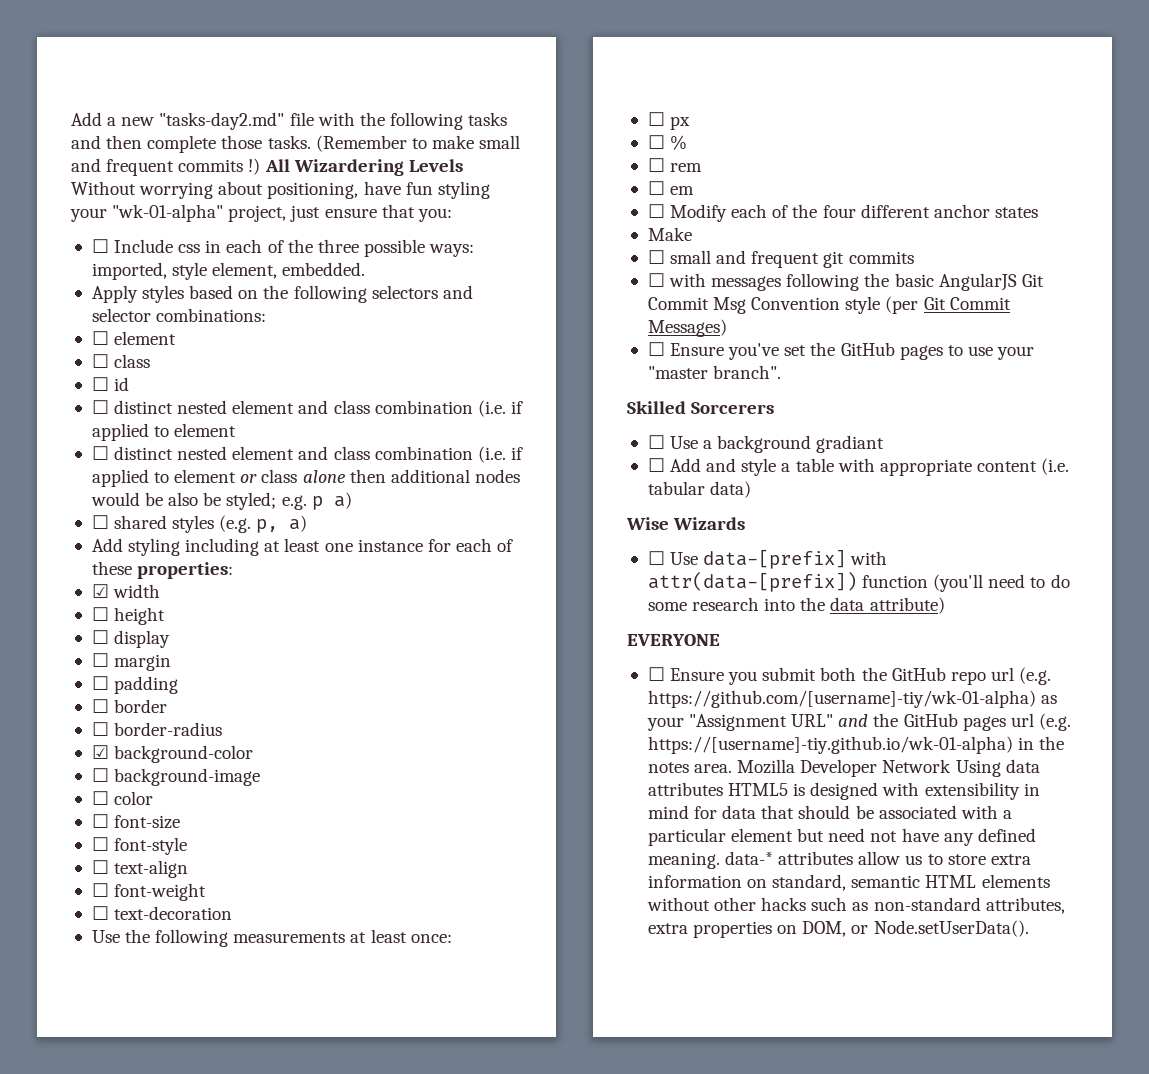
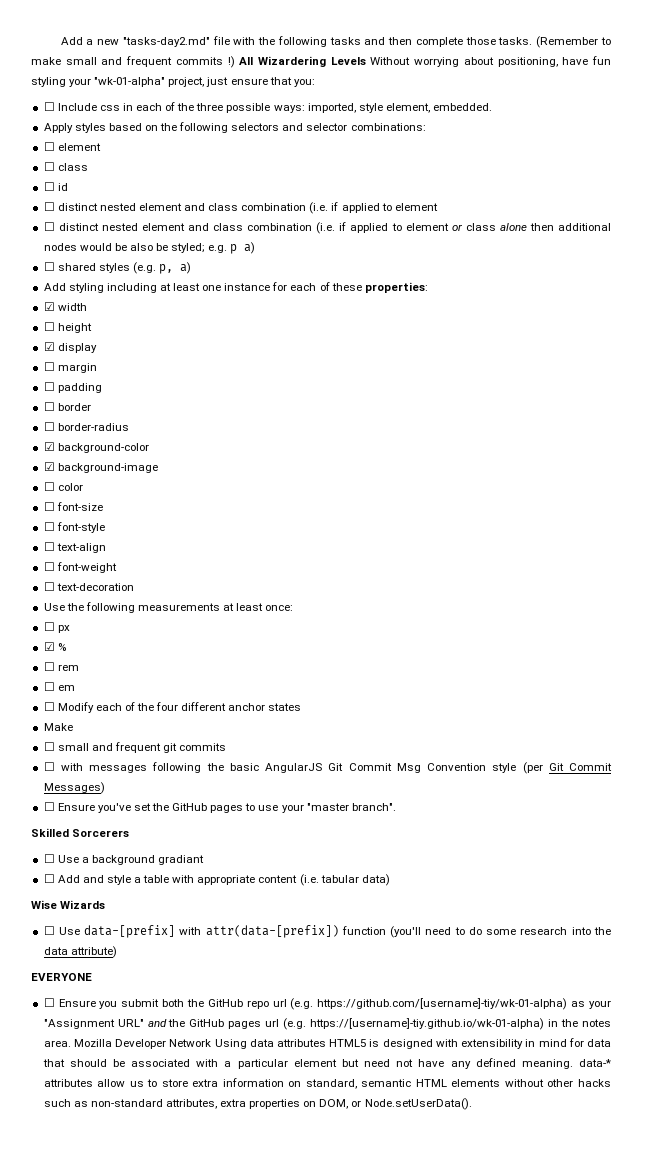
[91,630,109,644] ☐ -> [43,342,55,351] ☑
[91,768,109,782] ☐ -> [43,462,55,471] ☑
[647,135,665,149] ☐ -> [43,642,55,651] ☑

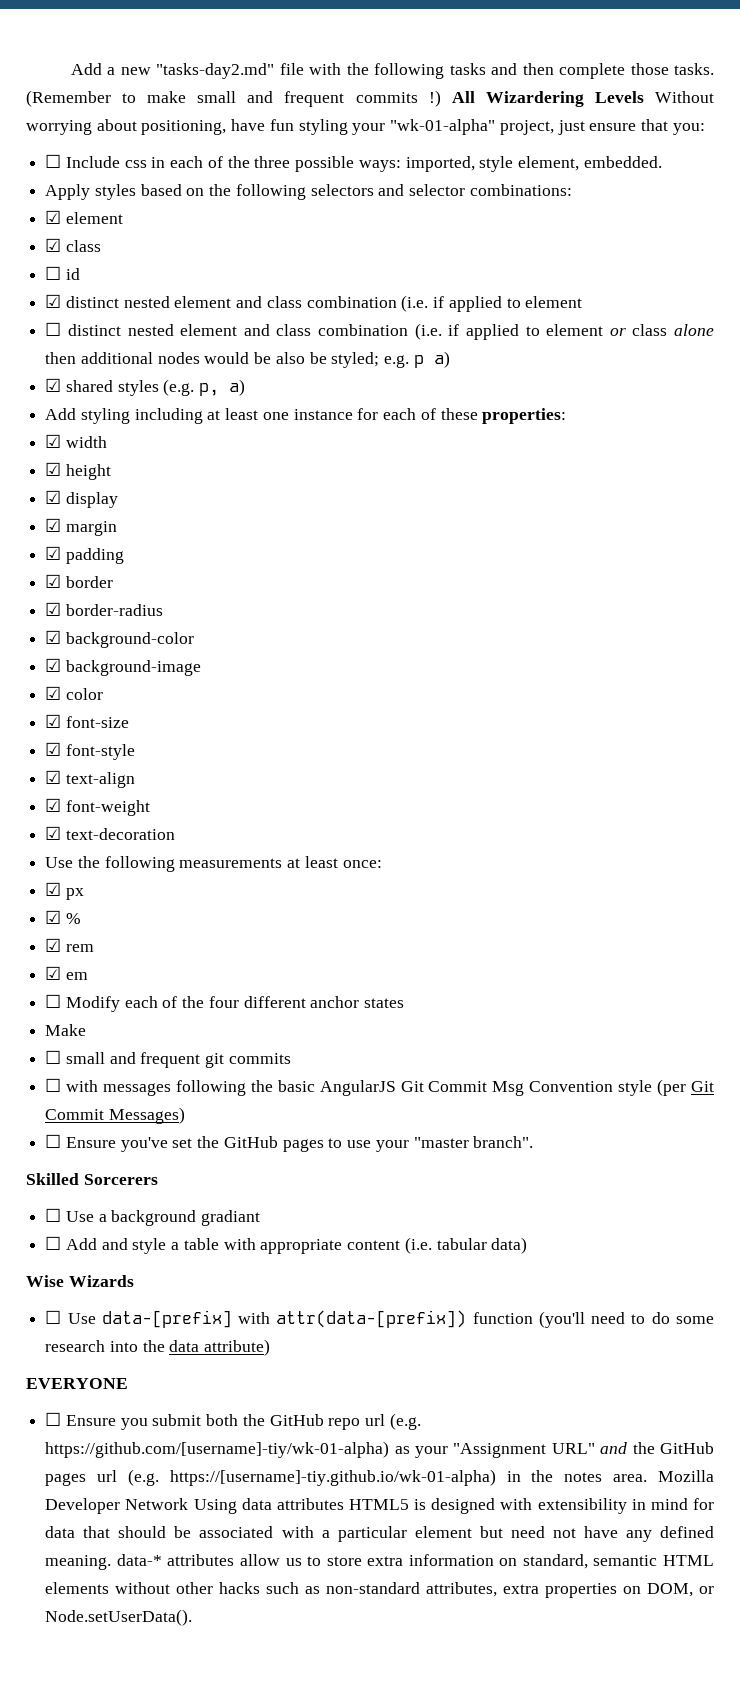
[43,142,101,151] [43,162,55,171] ☐ element // ☐ -> [45,210,123,224] [45,238,62,252] ☑ element // ☑
[43,202,55,211] ☐ -> [45,294,62,308] ☑
[43,262,55,271] ☐ -> [45,378,62,392] ☑
[43,322,55,331] ☐ -> [45,462,62,476] ☑
[43,362,55,371] ☐ -> [45,518,62,532] ☑
[43,382,55,391] ☐ -> [45,546,62,560] ☑
[43,402,55,411] ☐ -> [45,574,62,588] ☑
[43,422,55,431] ☐ -> [45,602,62,616] ☑
[43,482,55,491] ☐ -> [45,686,62,700] ☑
[43,502,55,511] ☐ -> [45,714,62,728] ☑
[43,522,55,531] ☐ -> [45,742,62,756] ☑
[43,542,55,551] ☐ -> [45,770,62,784] ☑
[43,562,55,571] ☐ -> [45,798,62,812] ☑
[43,582,55,591] ☐ -> [45,826,62,840] ☑
[43,622,55,631] ☐ -> [45,882,62,896] ☑
[43,662,55,671] ☐ -> [45,938,62,952] ☑
[43,682,55,691] ☐ -> [45,966,62,980] ☑

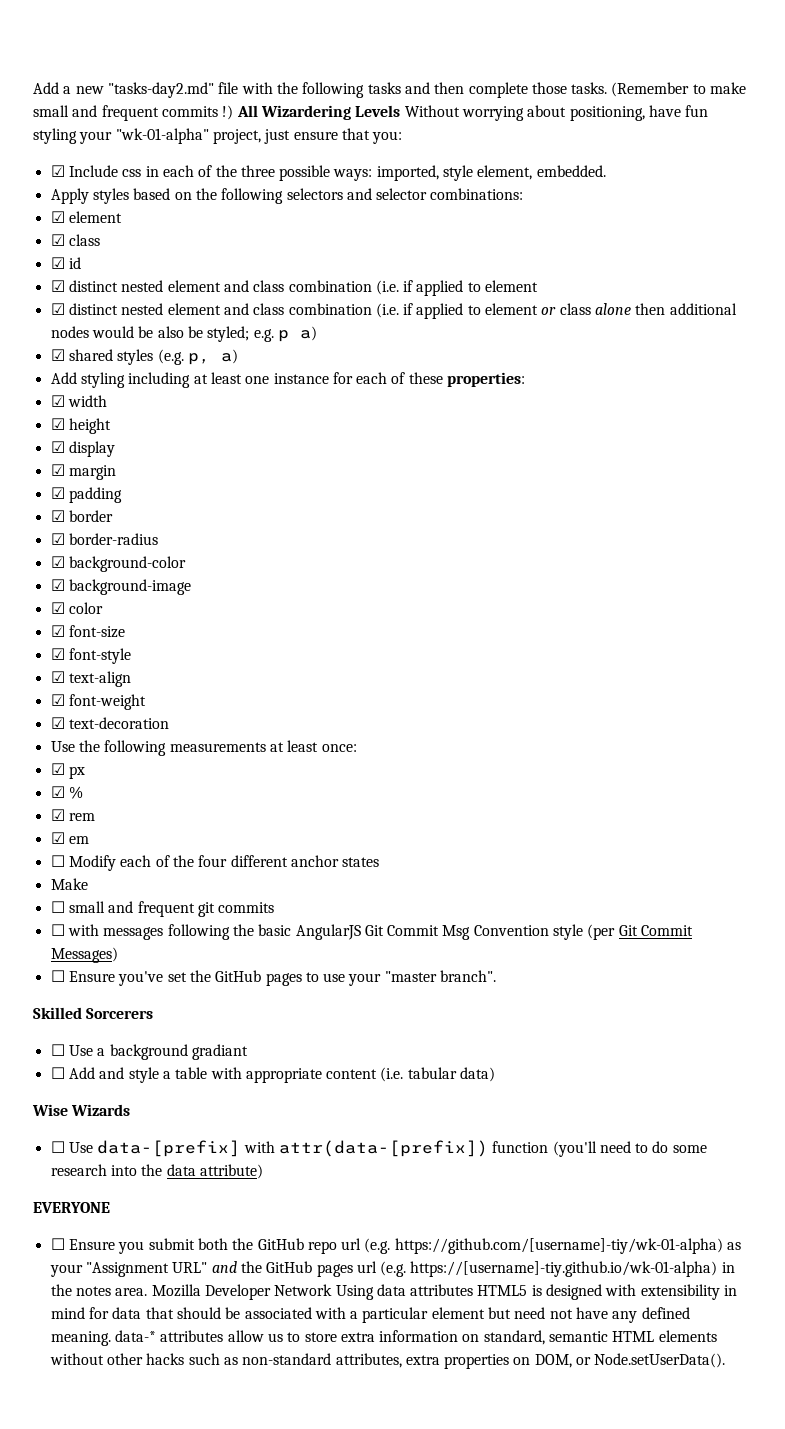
[45,154,62,168] ☐ -> [50,165,65,177] ☑
[45,266,62,280] ☐ -> [50,257,65,269] ☑
[45,322,62,336] ☐ -> [50,303,65,315] ☑

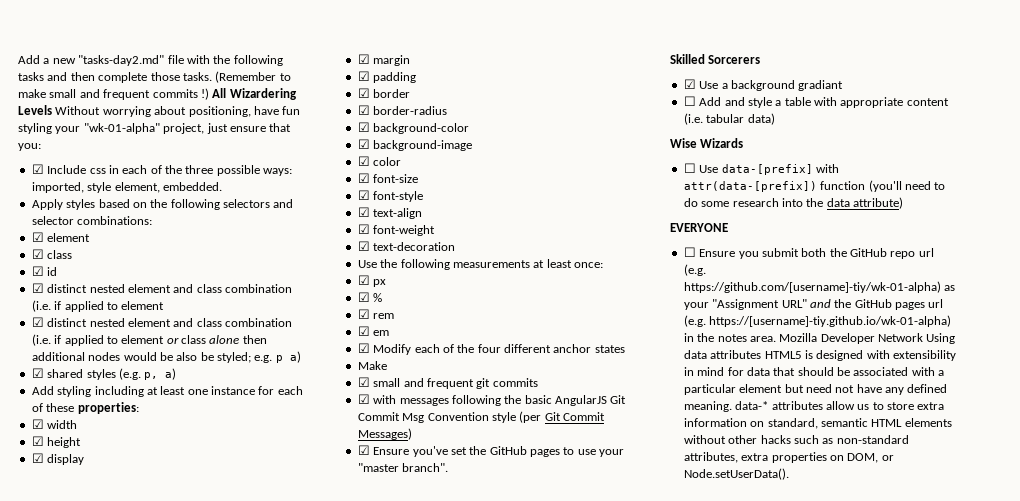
[50,855,65,867] ☐ -> [357,343,370,353] ☑
[50,901,65,913] ☐ -> [357,377,370,387] ☑
[50,924,65,936] ☐ -> [357,394,370,404] ☑
[50,970,65,982] ☐ -> [357,445,370,455] ☑
[50,1044,65,1056] ☐ -> [683,79,696,89] ☑

